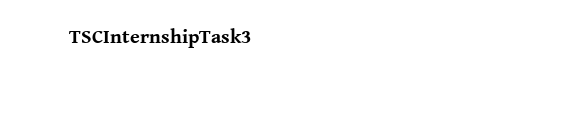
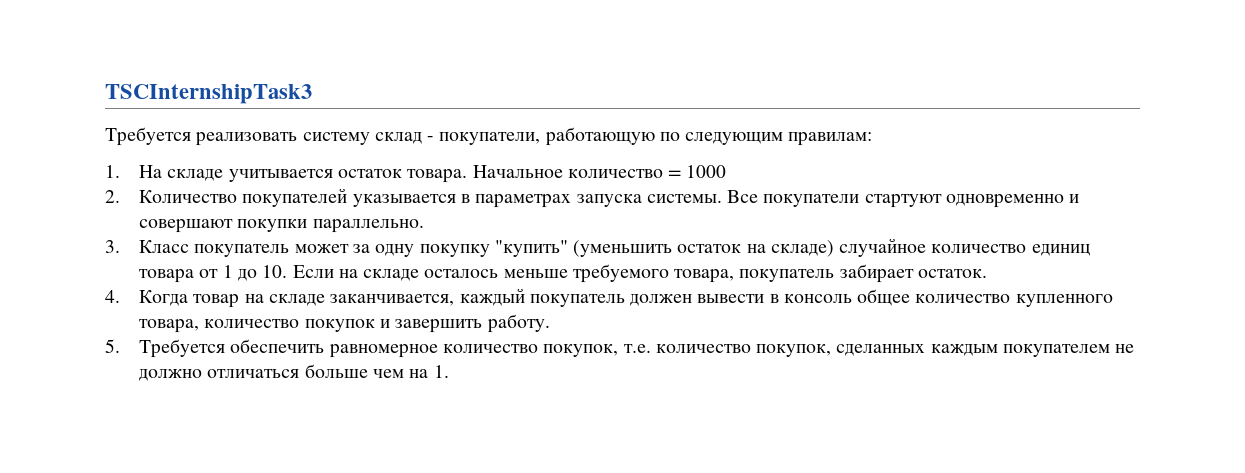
(251, 38) none -> [105,127,873,146] [105,165,727,183] [105,188,1080,208] [139,219,424,233] [105,238,1090,257] [139,264,987,283] [105,288,1113,308] [139,314,550,333] [105,339,1135,358] [139,364,449,381] // Требуется реализовать систему склад - покупатели, работающую по следующим правилам: // 1. На складе учитывается остаток товара. Начальное количество = 1000 // 2. Количество покупателей указывается в параметрах запуска системы. Все покупатели стартуют одновременно и совершают покупки параллельно. // 3. Класс покупатель может за одну покупку "купить" (уменьшить остаток на складе) случайное количество единиц товара от 1 до 10. Если на складе осталось меньше требуемого товара, покупатель забирает остаток. // 4. Когда товар на складе заканчивается, каждый покупатель должен вывести в консоль общее количество купленного товара, количество покупок и завершить работу. // 5. Требуется обеспечить равномерное количество покупок, т.е. количество покупок, сделанных каждым покупателем не должно отличаться больше чем на 1.

